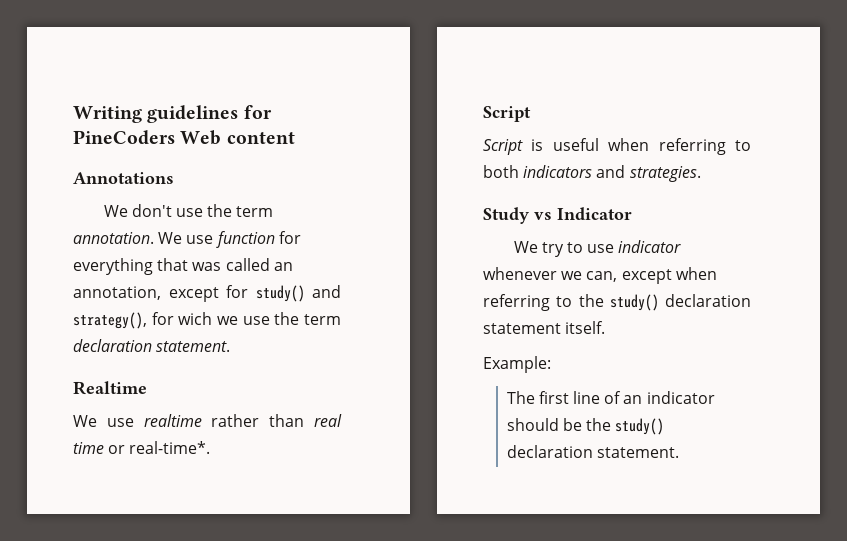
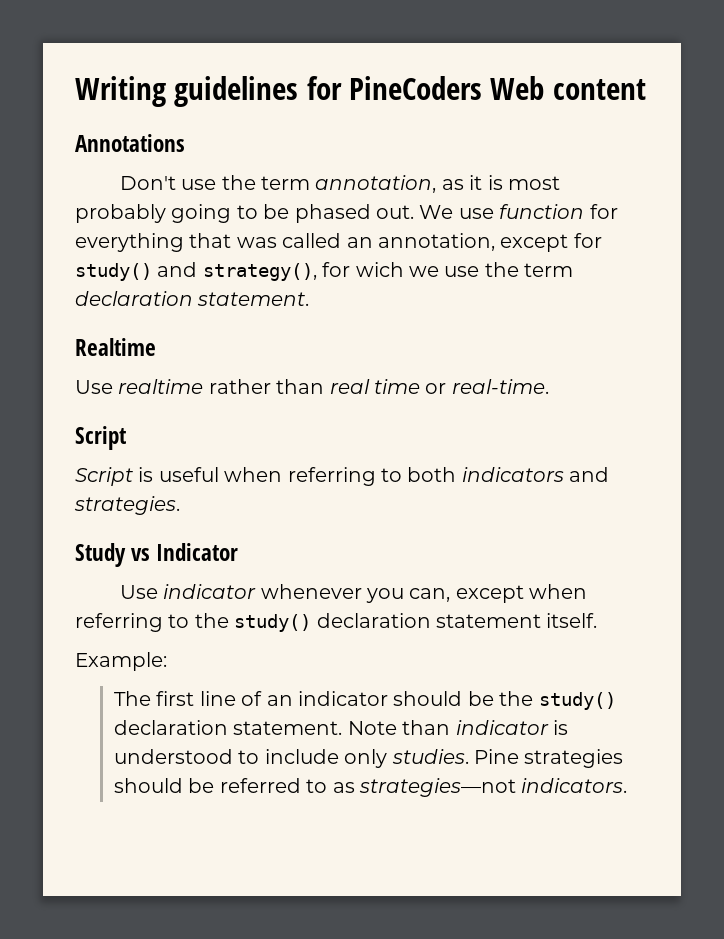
[103,204,274,217] [73,232,154,244] We don't use the term annotation. -> [119,175,560,193] [75,204,414,223] Don't use the term annotation, as it is most probably going to be phased out.
[73,415,134,427] We use -> [75,380,113,394] Use
[129,441,211,454] real-time*. -> [451,379,549,394] real-time.
[513,241,615,257] We try to use -> [119,585,158,599] Use
[561,271,583,280] we -> [365,588,404,603] you
(679, 452) none -> [347,720,569,735] [114,749,624,768] [114,778,628,797] Note than indicator is understood to include only studies. Pine strategies should be referred to as strategies—not indicators.

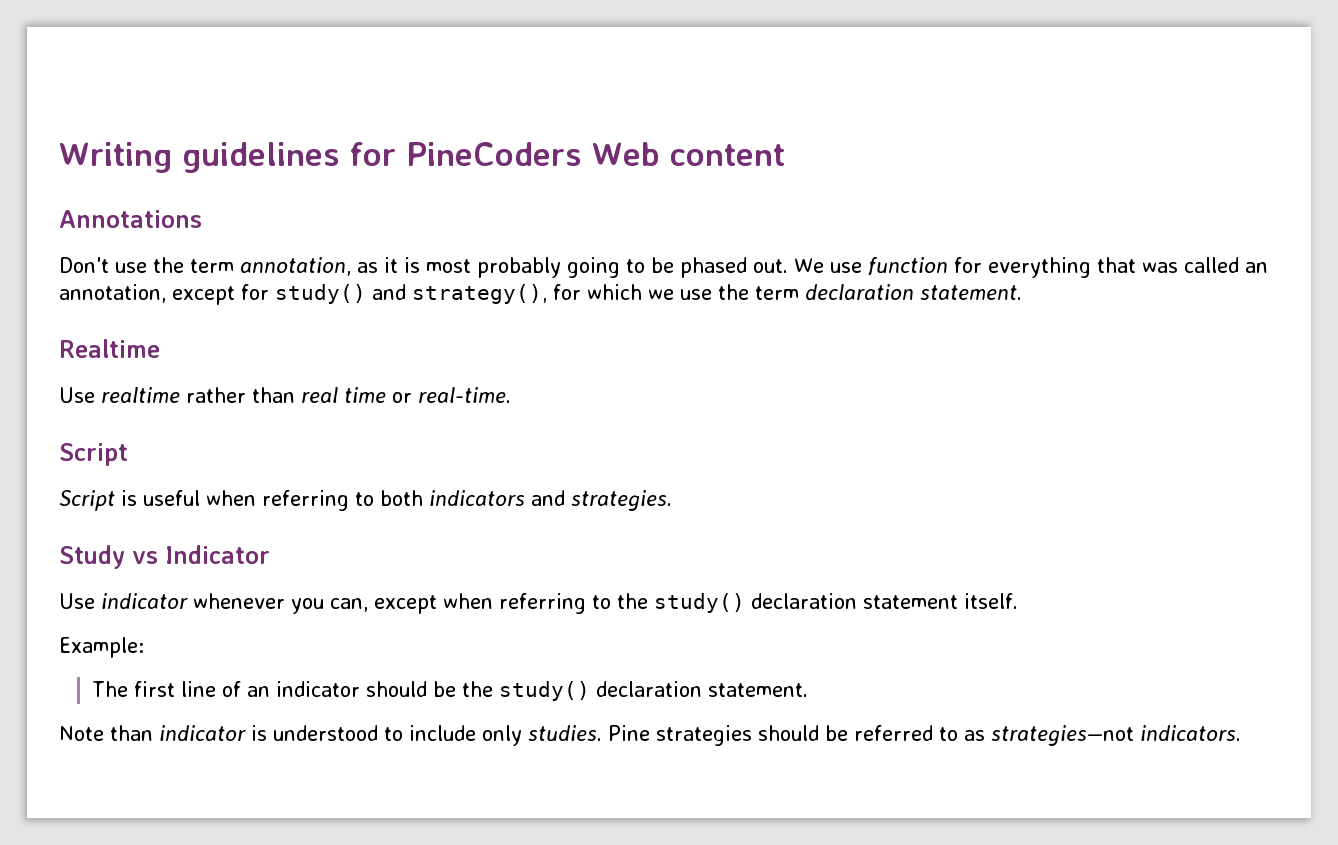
[355,262,404,277] wich -> [587,284,642,300] which
(343, 728) none -> (809, 690) //

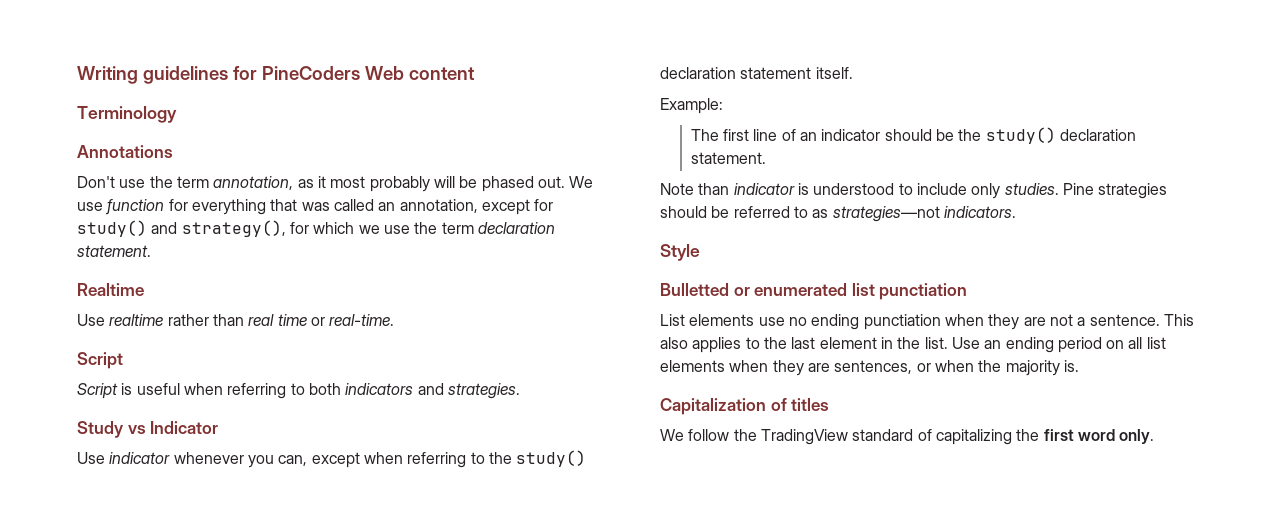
(785, 155) none -> [77,106,177,123] // Terminology
[404,257,420,273] is -> (326, 182) none
[567,257,645,278] going to -> [433,176,455,188] will
(1241, 733) none -> [660,244,700,261] [660,283,968,300] [660,314,1194,330] [660,337,1166,353] [660,360,1079,376] [660,398,830,415] [660,429,1155,445] // Style // Bulletted or enumerated list punctiation // List elements use no ending punctiation when they are not a sentence. This also applies to the last element in the list. Use an ending period on all list elements when they are sentences, or when the majority is. // Capitalization of titles // We follow the TradingView standard of capitalizing the first word only.

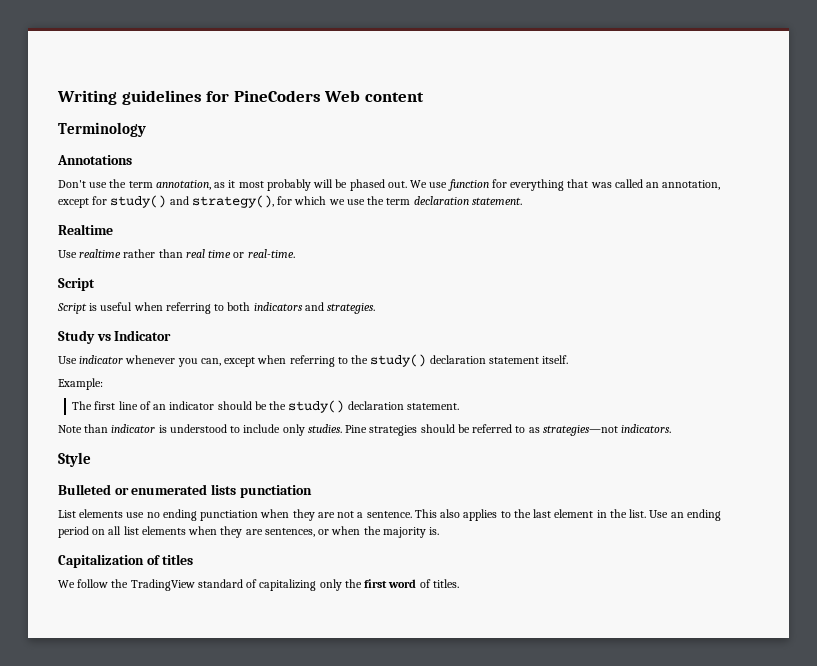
[660,283,729,296] Bulletted -> [58,484,111,495] Bulleted
[851,283,875,296] list -> [210,484,236,495] lists
(1012, 437) none -> [319,579,342,591] only
[1119,429,1155,444] only. -> [419,579,459,588] of titles.

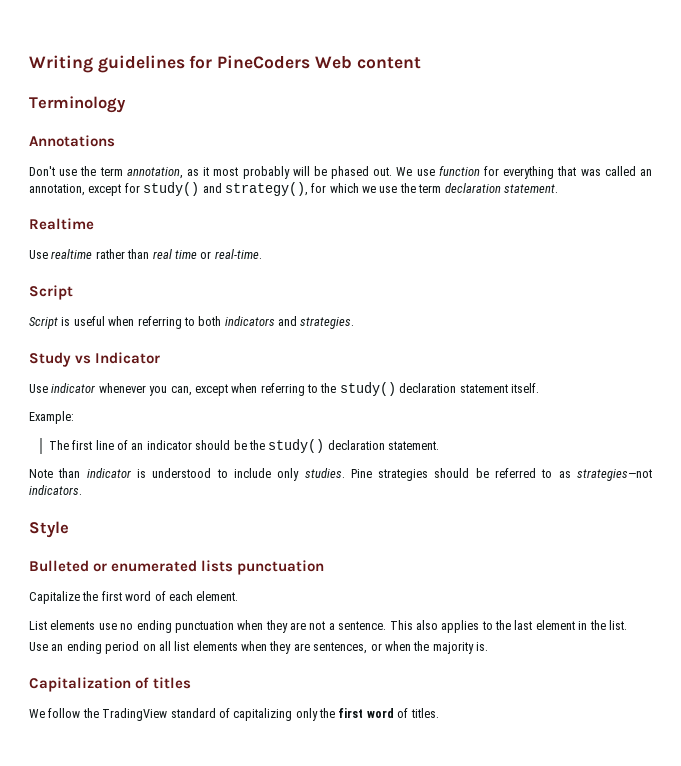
[239,485,312,498] punctiation -> [237,560,325,575] [29,591,239,604] punctuation // Capitalize the first word of each element.
[200,510,259,521] punctiation -> [174,621,234,633] punctuation
(647, 513) none -> (627, 625) //

